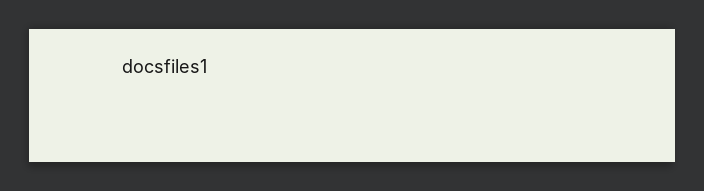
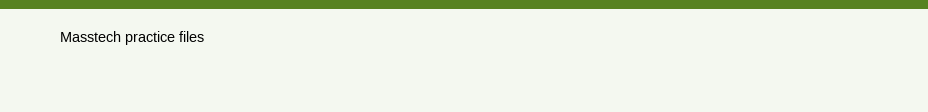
[122,59,207,73] docsfiles1 -> [60,31,204,45] Masstech practice files

